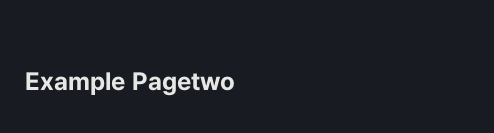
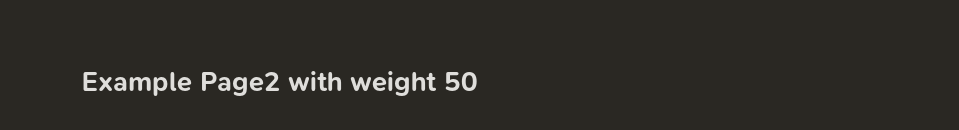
[131,72,235,96] Pagetwo -> [200,71,478,96] Page2 with weight 50

